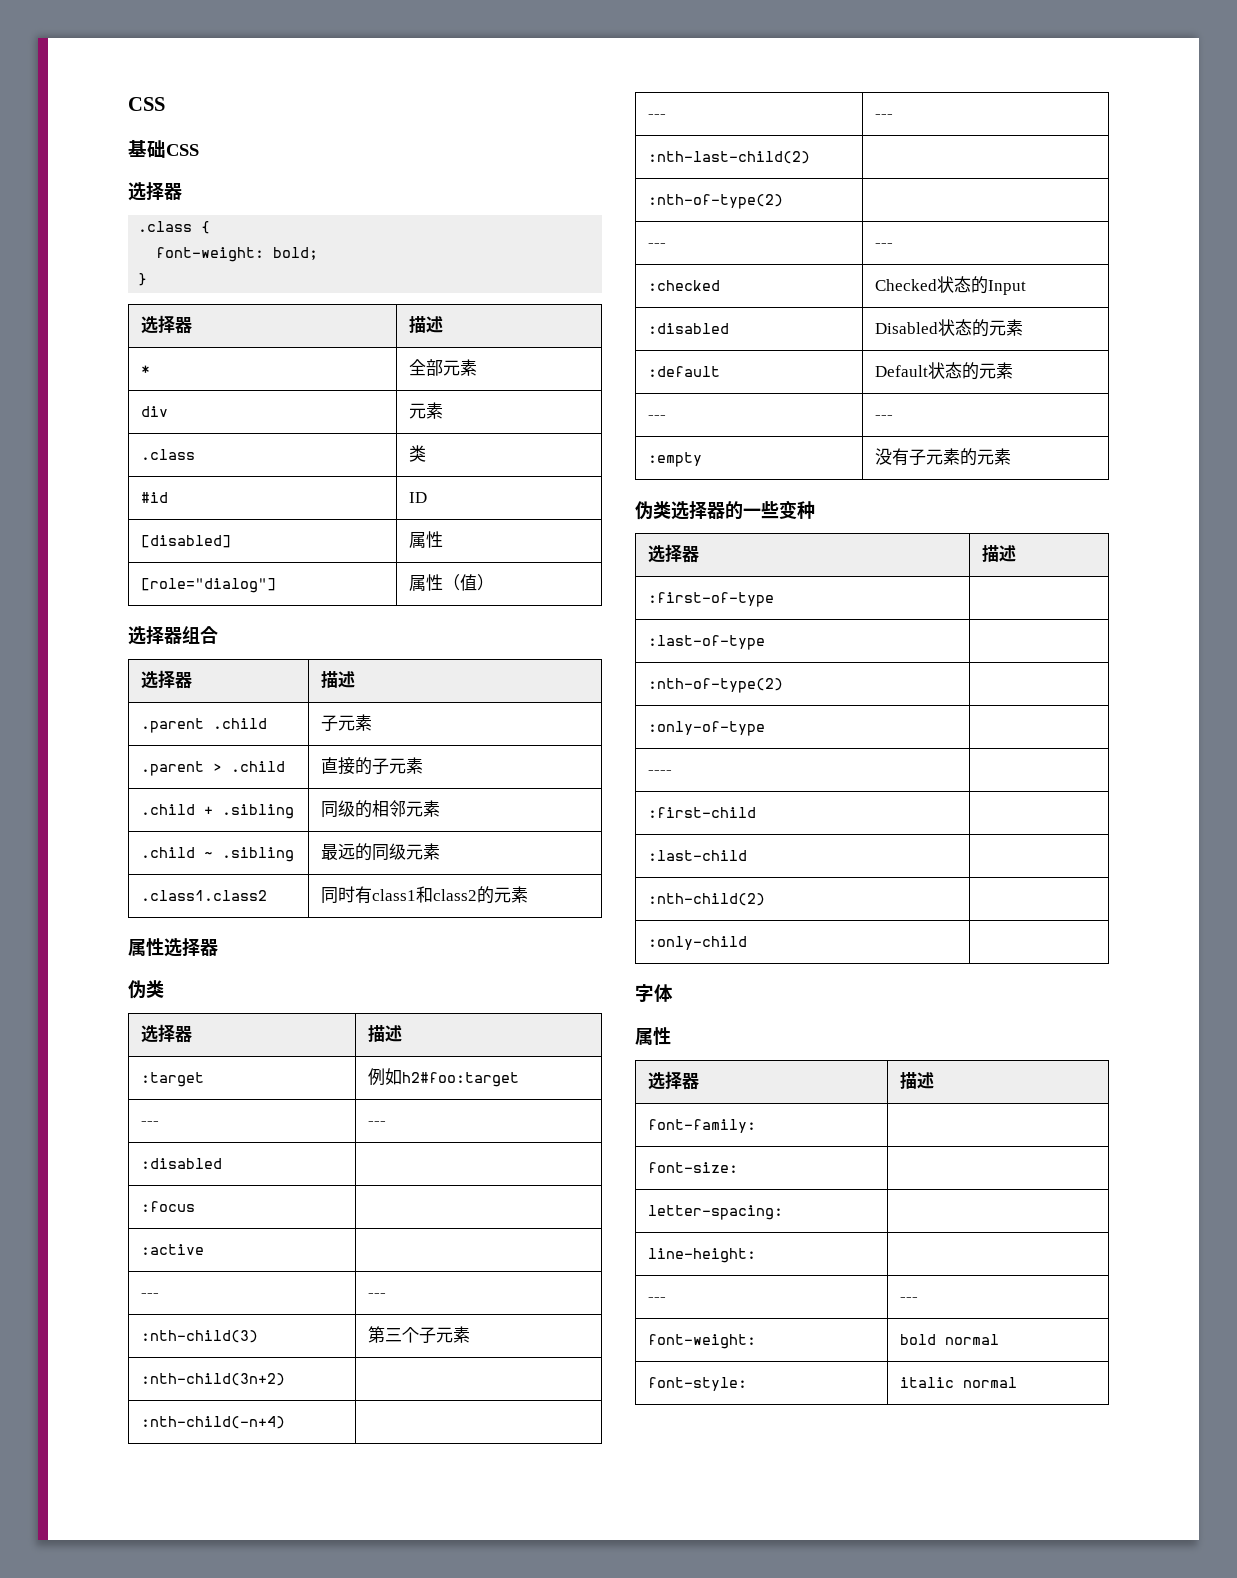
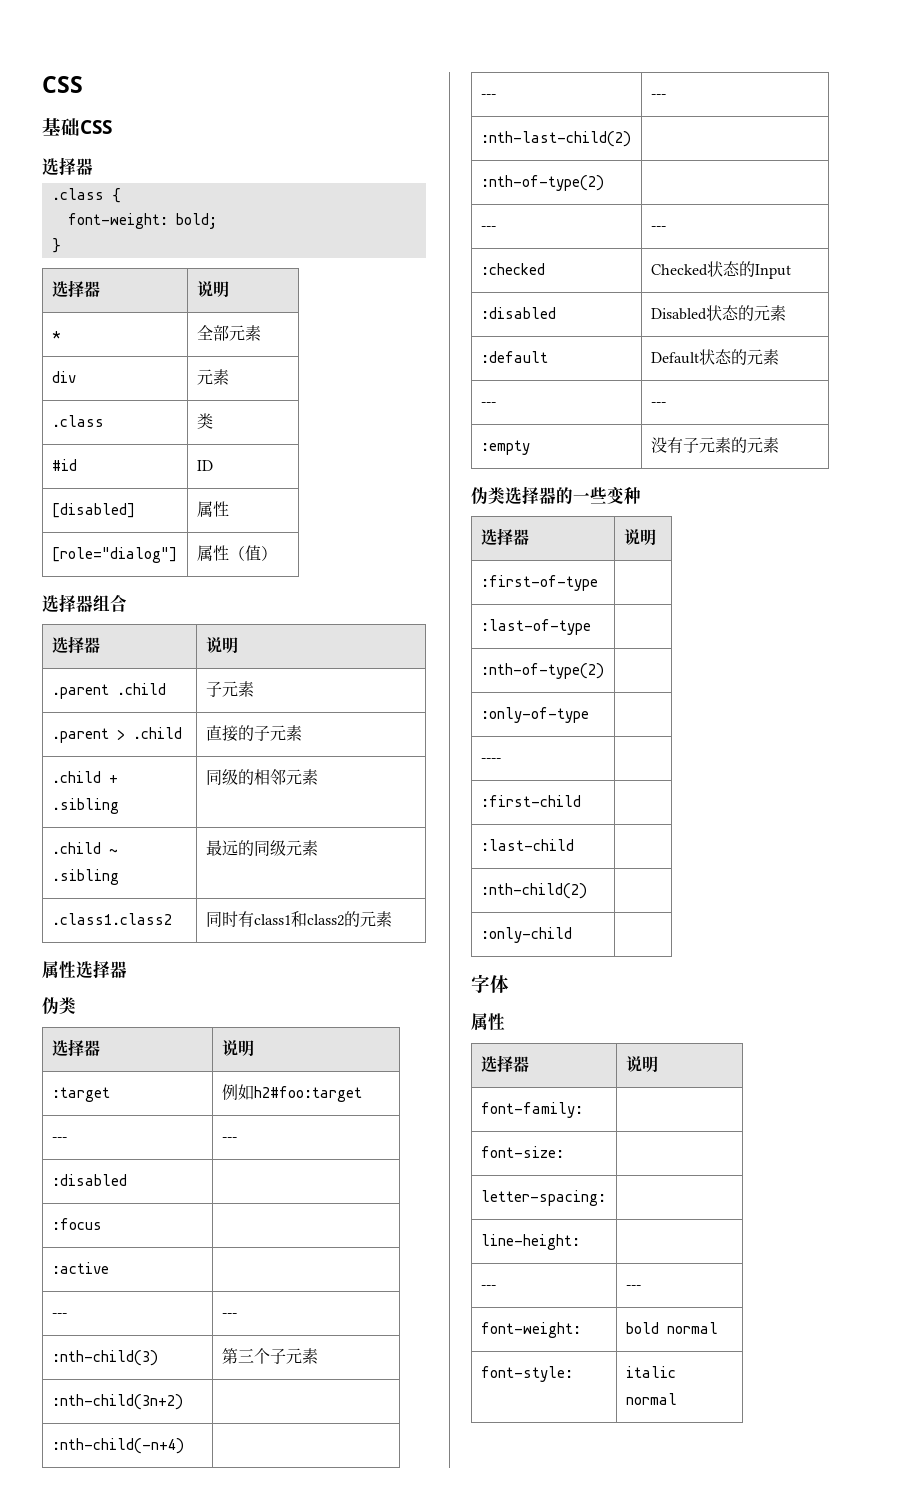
[408,316,443,333] 描述 -> [196,281,229,297] 说明
[320,671,355,688] 描述 -> [205,637,238,653] 说明
[367,1025,402,1042] 描述 -> [221,1040,254,1056] 说明
[981,545,1016,562] 描述 -> [623,529,656,545] 说明
[899,1072,934,1089] 描述 -> [625,1056,658,1072] 说明

